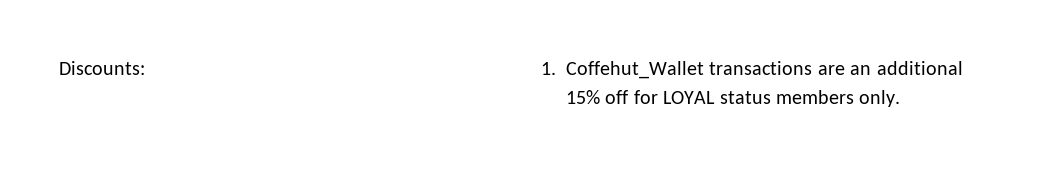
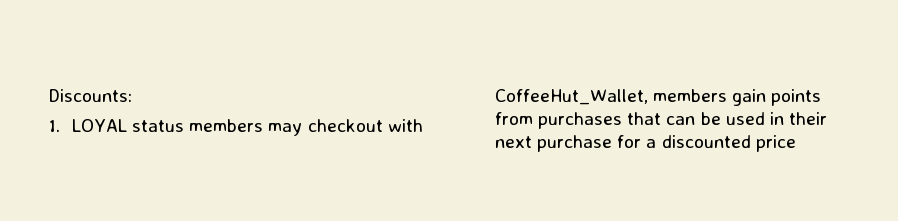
[566,61,963,79] [566,90,901,107] Coffehut_Wallet transactions are an additional 15% off for LOYAL status members only. -> [72,119,423,136] [495,89,822,106] [495,112,827,129] [495,135,796,152] LOYAL status members may checkout with CoffeeHut_Wallet, members gain points from purchases that can be used in their next purchase for a discounted price

